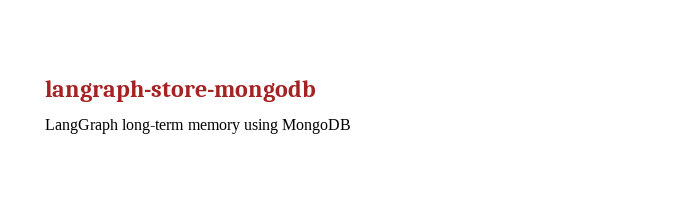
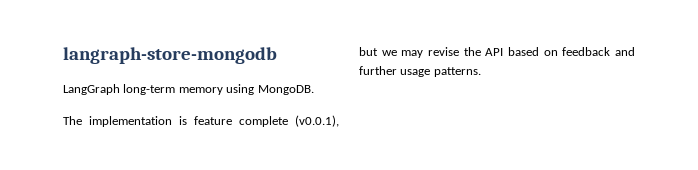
[282,119,352,134] MongoDB -> [257,85,314,95] [63,115,339,127] [359,47,635,58] [359,66,481,77] MongoDB. // The implementation is feature complete (v0.0.1), but we may revise the API based on feedback and further usage patterns.

